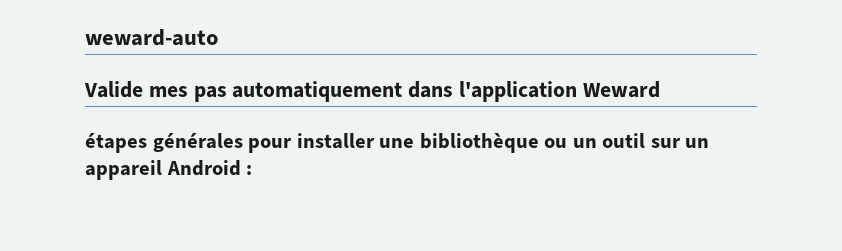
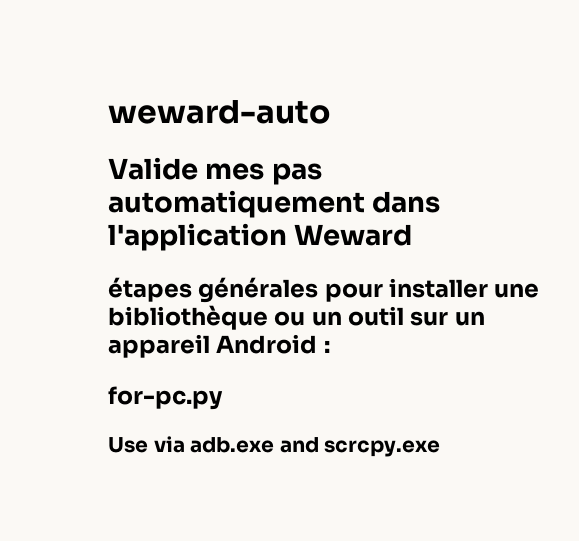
(253, 170) none -> [108,386,223,410] [108,436,441,457] // for-pc.py // Use via adb.exe and scrcpy.exe

